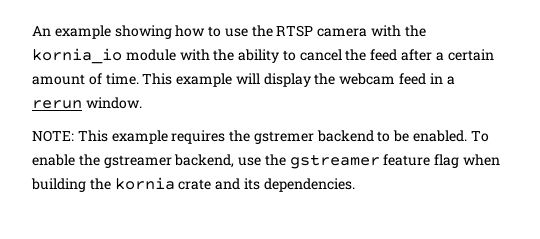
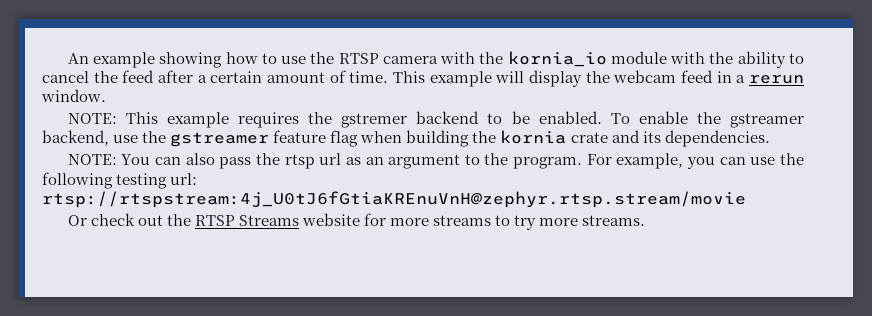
(355, 185) none -> [67,153,804,169] [42,172,198,189] [42,191,746,208] [67,213,646,230] // NOTE: You can also pass the rtsp url as an argument to the program. For example, you can use the following testing url: rtsp://rtspstream:4j_U0tJ6fGtiaKREnuVnH@zephyr.rtsp.stream/movie // Or check out the RTSP Streams website for more streams to try more streams.

